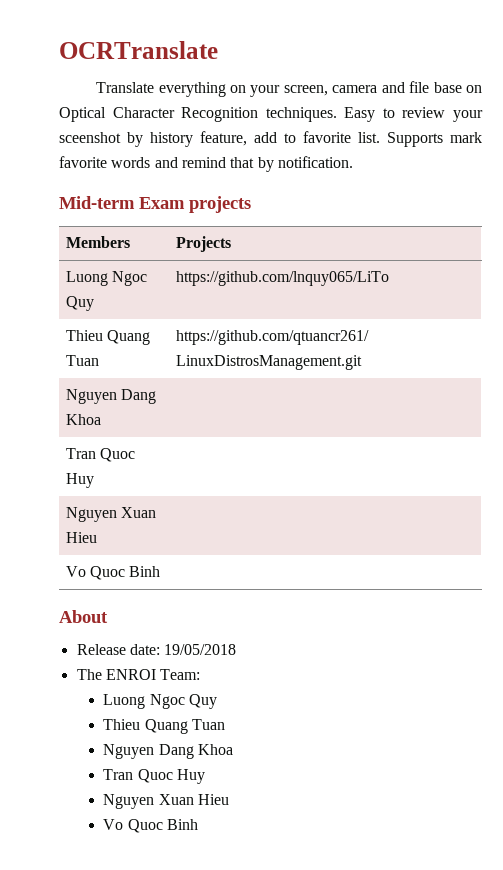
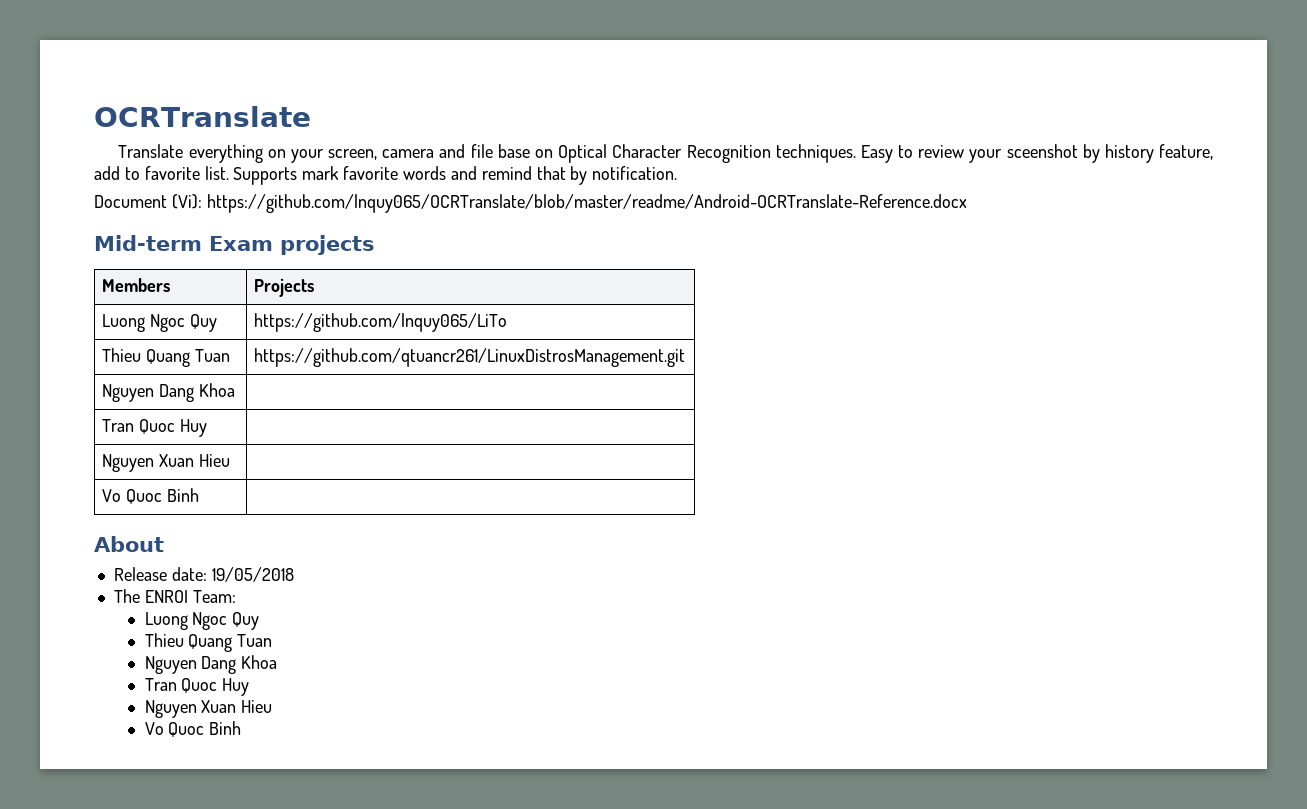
(353, 162) none -> [94,194,967,213] // Document (Vi): https://github.com/lnquy065/OCRTranslate/blob/master/readme/Android-OCRTranslate-Reference.docx

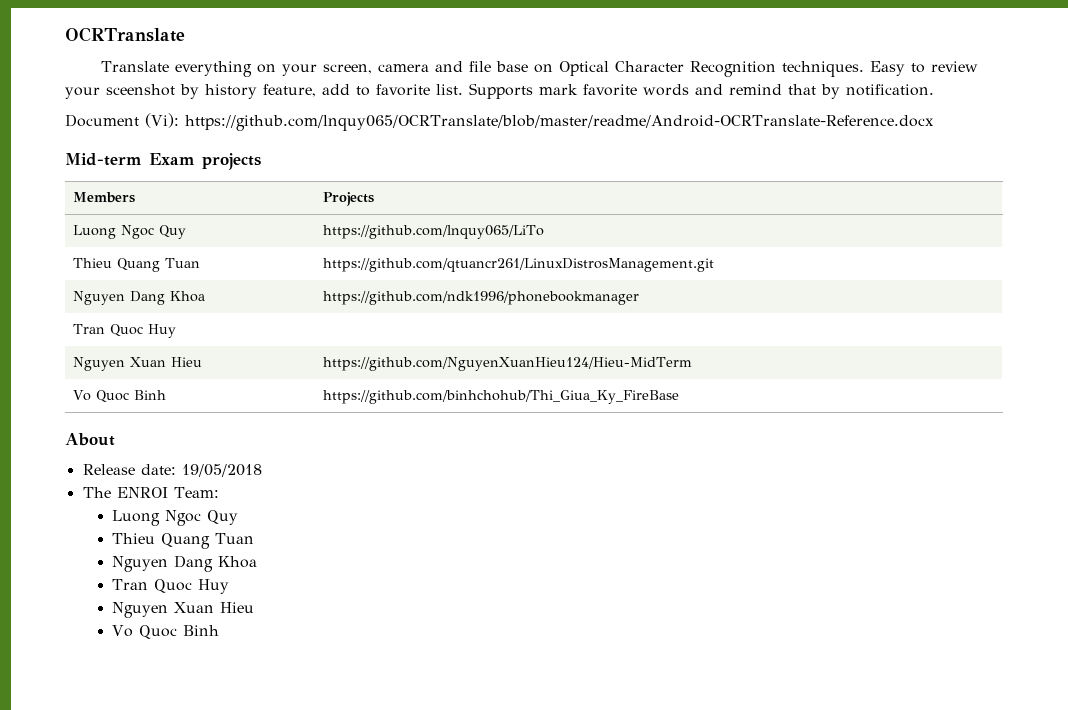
(235, 390) none -> [322,291,639,305] https://github.com/ndk1996/phonebookmanager
(230, 460) none -> [322,357,692,371] https://github.com/NguyenXuanHieu124/Hieu-MidTerm
(199, 495) none -> [322,390,679,404] https://github.com/binhchohub/Thi_Giua_Ky_FireBase

